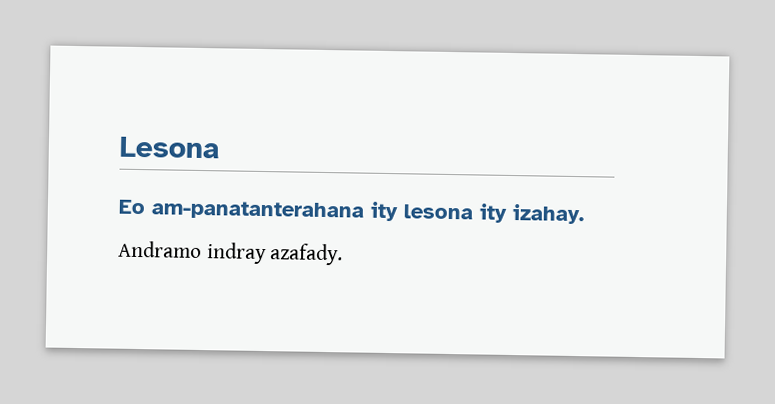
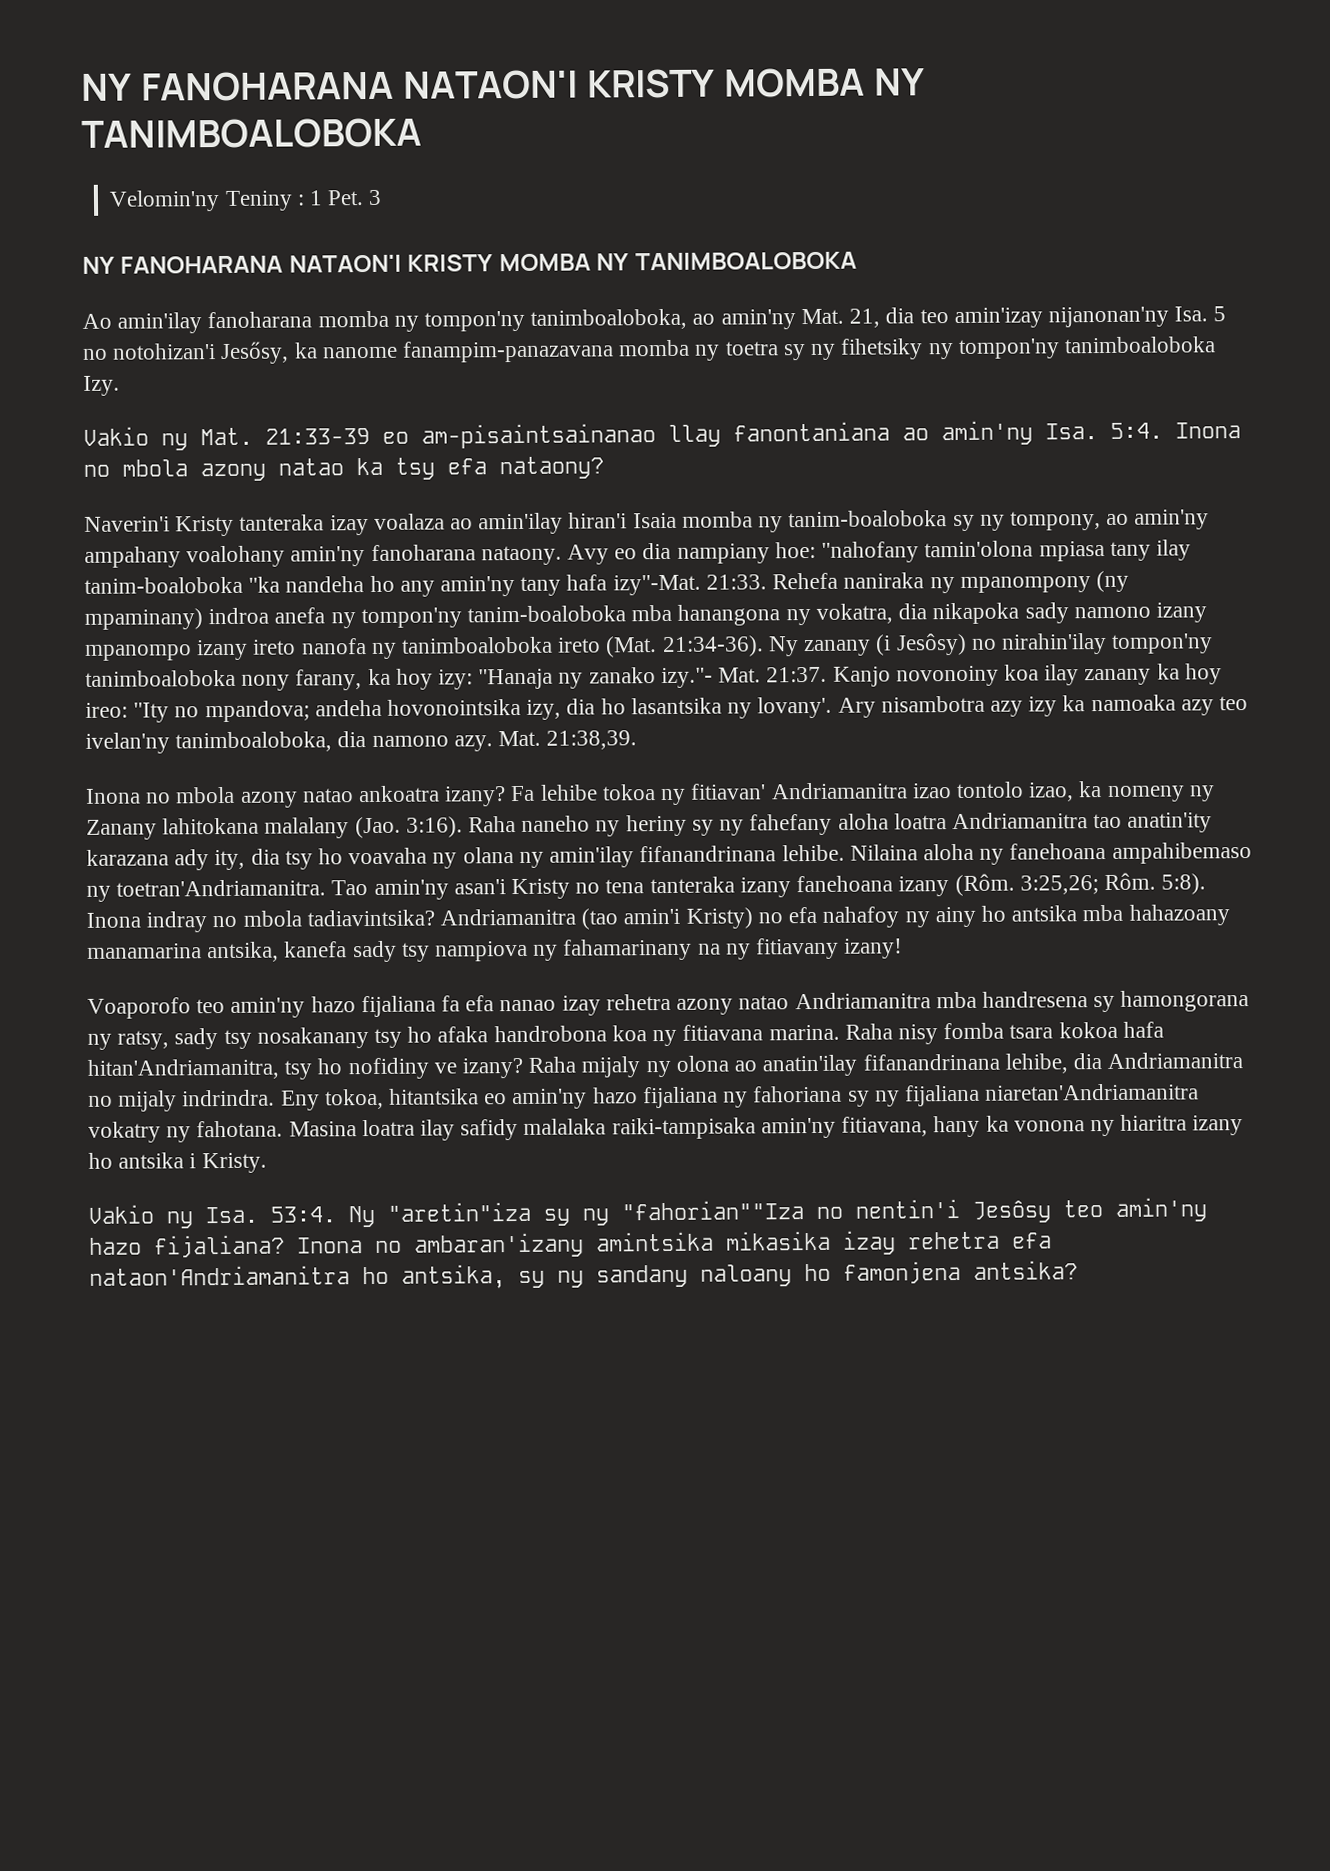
[119,136,221,159] [118,199,584,225] [118,240,344,266] Lesona // Eo am-panatanterahana ity lesona ity izahay. // Andramo indray azafady. -> [81,67,925,102] [81,117,422,149] [109,189,383,212] [82,251,857,274] [82,306,1227,334] [82,336,1216,365] [83,375,120,396] [83,420,1241,451] [83,456,604,482] [84,509,1210,537] [84,539,1191,568] [84,570,1129,597] [84,602,1207,630] [85,632,1214,661] [85,663,1222,691] [85,694,1248,723] [85,730,638,754] [85,781,1215,808] [86,812,1213,840] [86,842,1252,871] [86,872,1207,902] [86,904,1230,933] [87,937,904,963] [87,990,1250,1019] [87,1021,1164,1050] [87,1052,1244,1080] [88,1083,1200,1112] [88,1114,1244,1143] [88,1152,267,1174] [88,1197,1207,1229] [89,1230,1052,1258] [89,1260,1078,1289] NY FANOHARANA NATAON'I KRISTY MOMBA NY TANIMBOALOBOKA // Velomin'ny Teniny : 1 Pet. 3 // NY FANOHARANA NATAON'I KRISTY MOMBA NY TANIMBOALOBOKA // Ao amin'ilay fanoharana momba ny tompon'ny tanimboaloboka, ao amin'ny Mat. 21, dia teo amin'izay nijanonan'ny Isa. 5 no notohizan'i Jesősy, ka nanome fanampim-panazavana momba ny toetra sy ny fihetsiky ny tompon'ny tanimboaloboka Izy. // Vakio ny Mat. 21:33-39 eo am-pisaintsainanao llay fanontaniana ao amin'ny Isa. 5:4. Inona no mbola azony natao ka tsy efa nataony? // Naverin'i Kristy tanteraka izay voalaza ao amin'ilay hiran'i Isaia momba ny tanim-boaloboka sy ny tompony, ao amin'ny ampahany voalohany amin'ny fanoharana nataony. Avy eo dia nampiany hoe: "nahofany tamin'olona mpiasa tany ilay tanim-boaloboka "ka nandeha ho any amin'ny tany hafa izy"-Mat. 21:33. Rehefa naniraka ny mpanompony (ny mpaminany) indroa anefa ny tompon'ny tanim-boaloboka mba hanangona ny vokatra, dia nikapoka sady namono izany mpanompo izany ireto nanofa ny tanimboaloboka ireto (Mat. 21:34-36). Ny zanany (i Jesôsy) no nirahin'ilay tompon'ny tanimboaloboka nony farany, ka hoy izy: "Hanaja ny zanako izy."- Mat. 21:37. Kanjo novonoiny koa ilay zanany ka hoy ireo: "Ity no mpandova; andeha hovonointsika izy, dia ho lasantsika ny lovany'. Ary nisambotra azy izy ka namoaka azy teo ivelan'ny tanimboaloboka, dia namono azy. Mat. 21:38,39. // Inona no mbola azony natao ankoatra izany? Fa lehibe tokoa ny fitiavan' Andriamanitra izao tontolo izao, ka nomeny ny Zanany lahitokana malalany (Jao. 3:16). Raha naneho ny heriny sy ny fahefany aloha loatra Andriamanitra tao anatin'ity karazana ady ity, dia tsy ho voavaha ny olana ny amin'ilay fifanandrinana lehibe. Nilaina aloha ny fanehoana ampahibemaso ny toetran'Andriamanitra. Tao amin'ny asan'i Kristy no tena tanteraka izany fanehoana izany (Rôm. 3:25,26; Rôm. 5:8). Inona indray no mbola tadiavintsika? Andriamanitra (tao amin'i Kristy) no efa nahafoy ny ainy ho antsika mba hahazoany manamarina antsika, kanefa sady tsy nampiova ny fahamarinany na ny fitiavany izany! // Voaporofo teo amin'ny hazo fijaliana fa efa nanao izay rehetra azony natao Andriamanitra mba handresena sy hamongorana ny ratsy, sady tsy nosakanany tsy ho afaka handrobona koa ny fitiavana marina. Raha nisy fomba tsara kokoa hafa hitan'Andriamanitra, tsy ho nofidiny ve izany? Raha mijaly ny olona ao anatin'ilay fifanandrinana lehibe, dia Andriamanitra no mijaly indrindra. Eny tokoa, hitantsika eo amin'ny hazo fijaliana ny fahoriana sy ny fijaliana niaretan'Andriamanitra vokatry ny fahotana. Masina loatra ilay safidy malalaka raiki-tampisaka amin'ny fitiavana, hany ka vonona ny hiaritra izany ho antsika i Kristy. // Vakio ny Isa. 53:4. Ny "aretin"iza sy ny "fahorian""Iza no nentin'i Jesôsy teo amin'ny hazo fijaliana? Inona no ambaran'izany amintsika mikasika izay rehetra efa nataon'Andriamanitra ho antsika, sy ny sandany naloany ho famonjena antsika?

